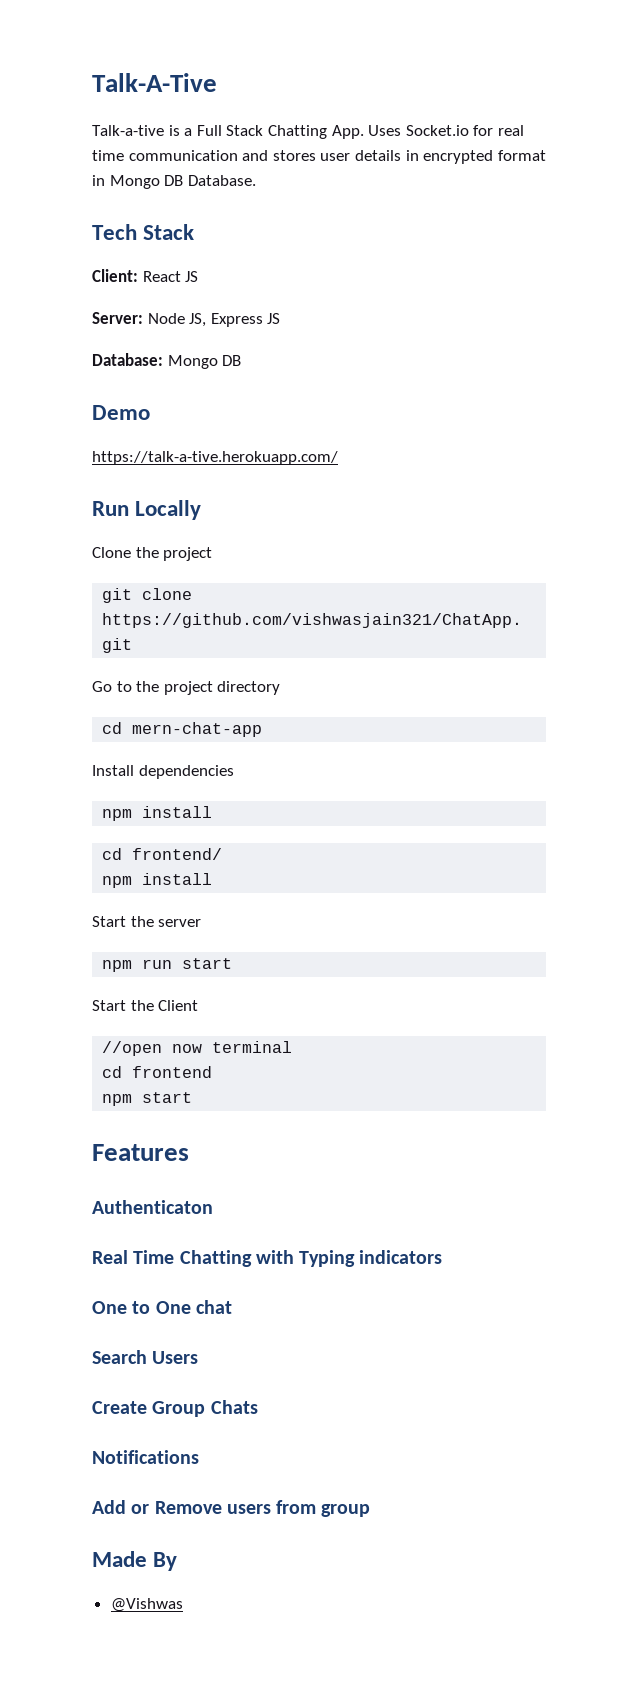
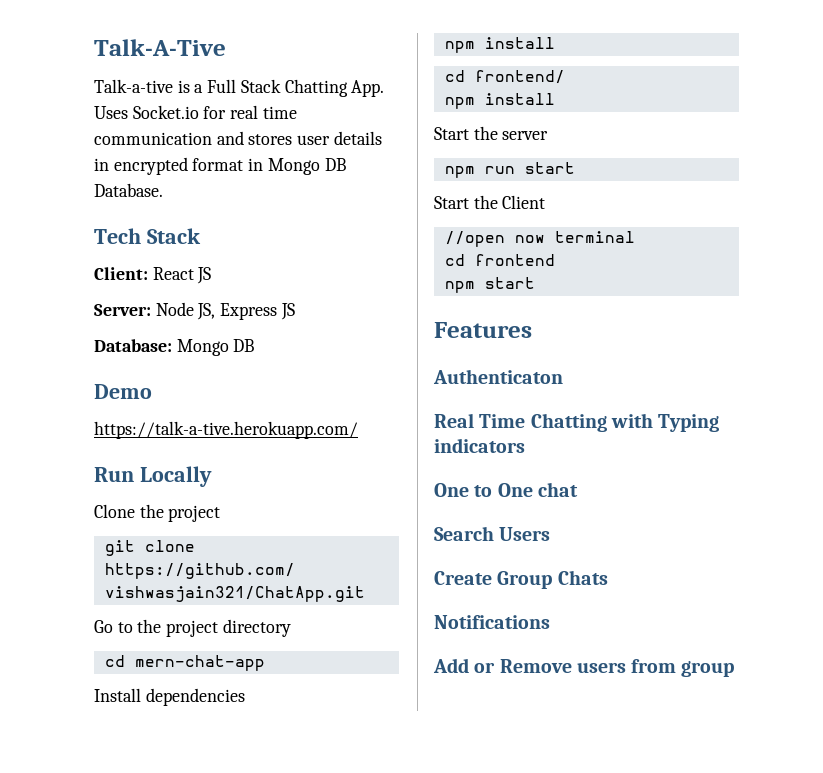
[92,1551,178,1571] [110,1598,183,1612] // Made By // @Vishwas -> (735, 669) none

